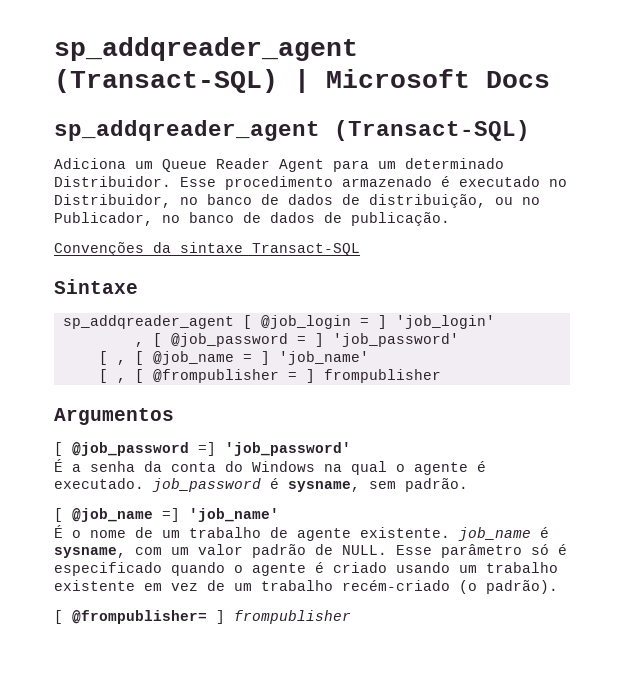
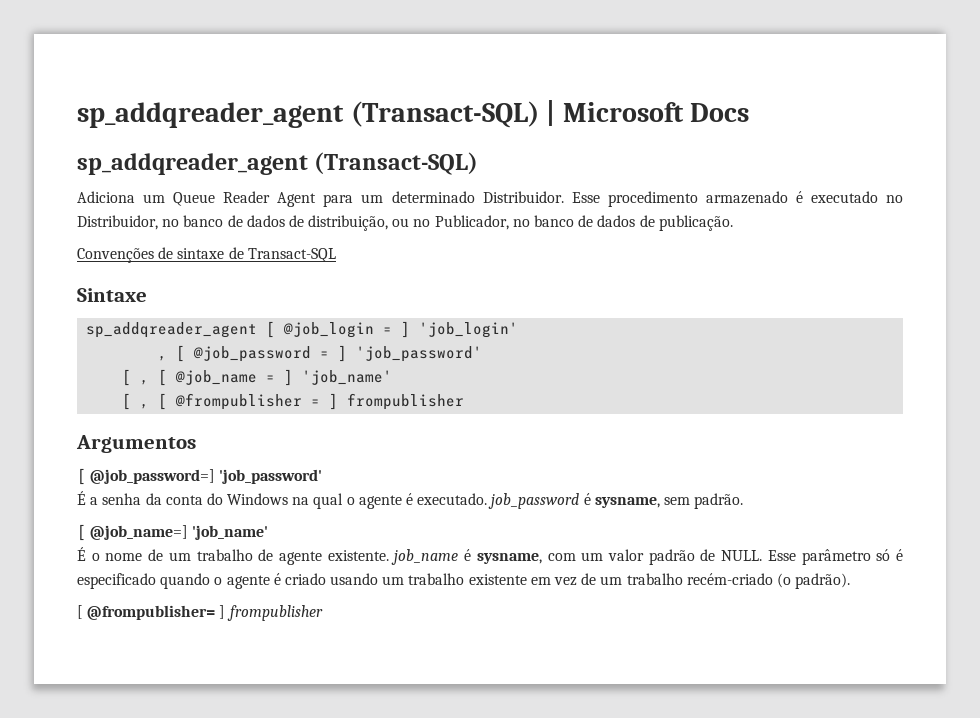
[153,242,243,253] da sintaxe -> [158,247,244,259] de sintaxe de
[72,442,216,456] @job_password =] -> [90,469,216,484] @job_password=]
[72,508,180,522] @job_name =] -> [90,525,189,540] @job_name=]

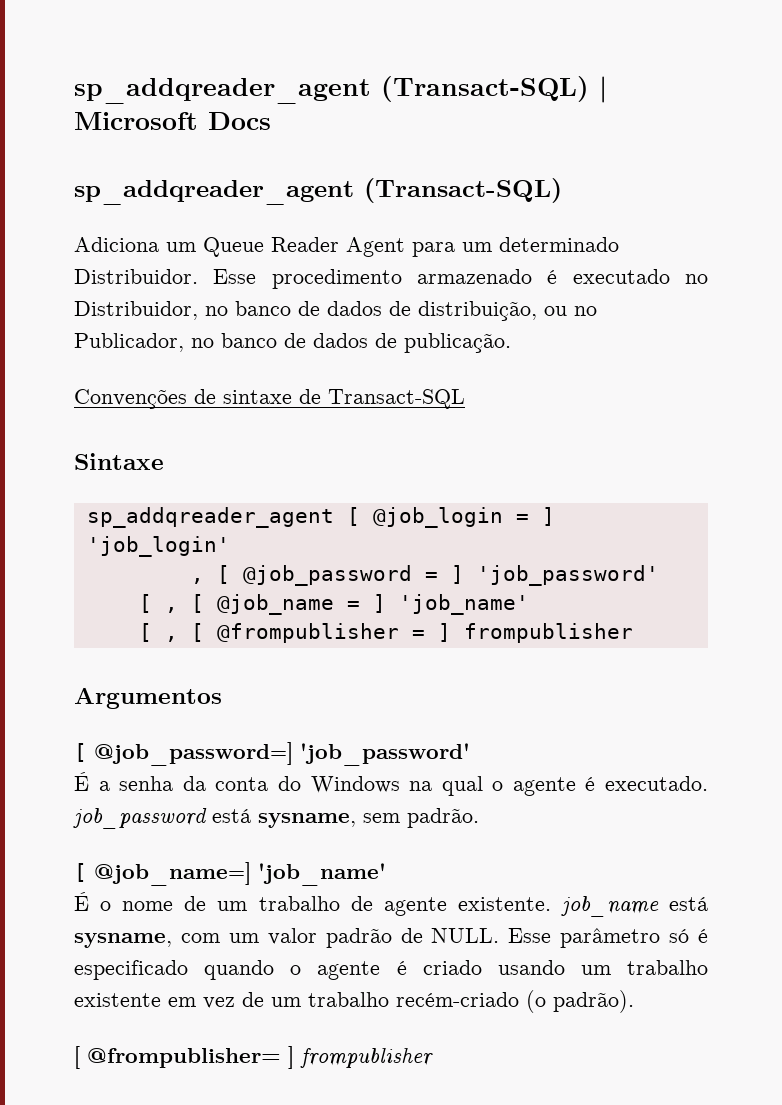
[583,493,591,505] é -> [212,809,251,823] está
[464,549,472,561] é -> [669,897,709,911] está

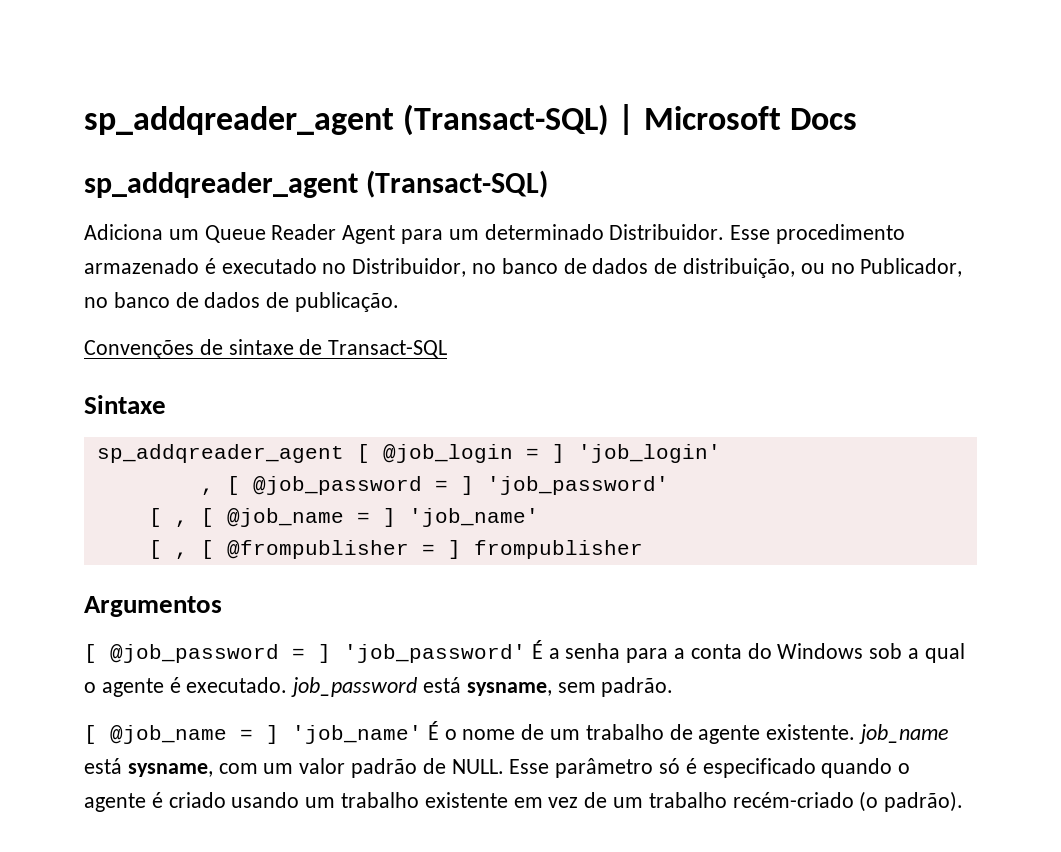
[94,742,470,766] @job_password=] 'job_password' // -> [110,644,526,663] @job_password = ] 'job_password'
[182,776,206,791] da -> [626,648,686,663] para a
[409,781,433,791] na -> [869,643,920,659] sob a
[94,862,386,886] @job_name=] 'job_name' // -> [110,725,422,744] @job_name = ] 'job_name'
[74,1046,433,1069] // [ @frompublisher= ] frompublisher -> (964, 801) none

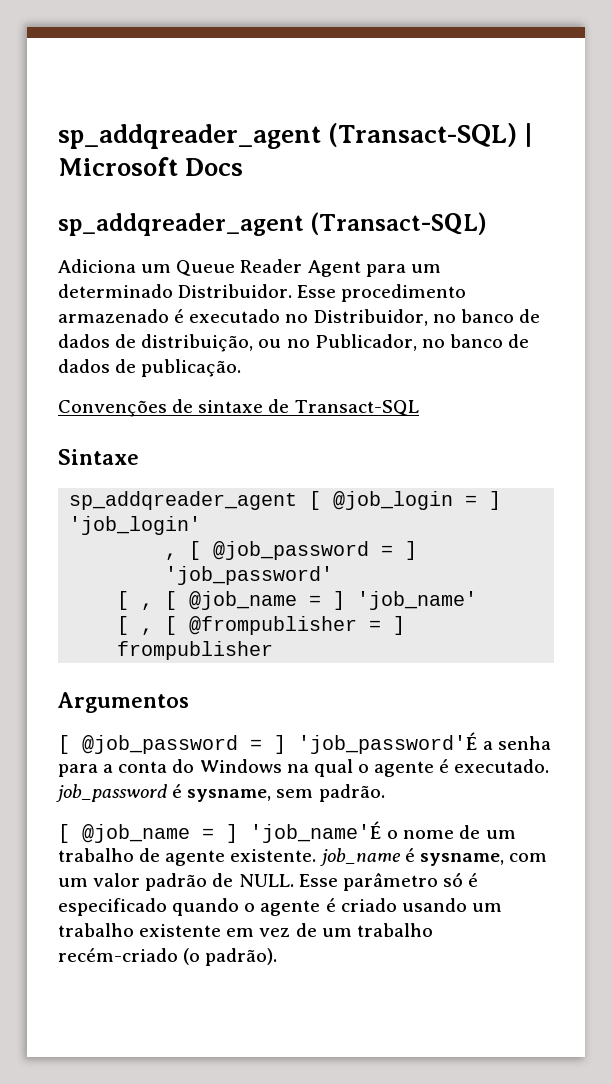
[344,640,543,663] 'job_password' É -> [298,732,478,754] 'job_password'É
[869,643,920,659] sob a -> [286,764,309,773] na
[423,677,462,693] está -> [172,784,183,798] é
[292,721,439,744] 'job_name' É -> [250,821,382,843] 'job_name'É
[84,758,122,774] está -> [404,848,415,862] é

